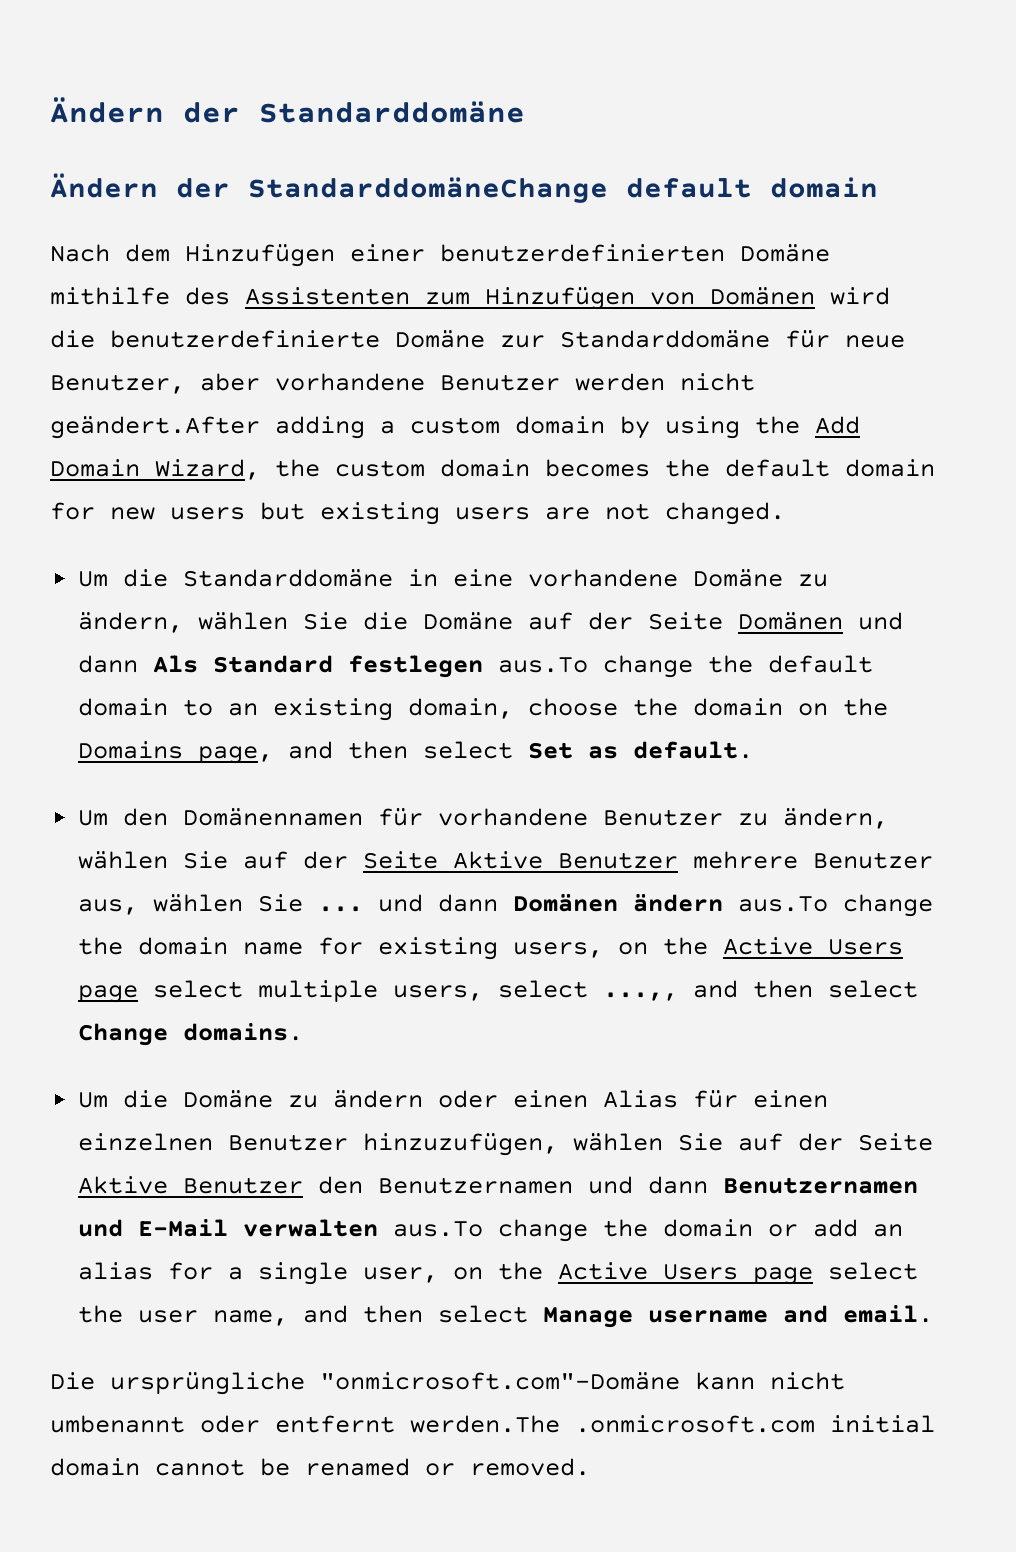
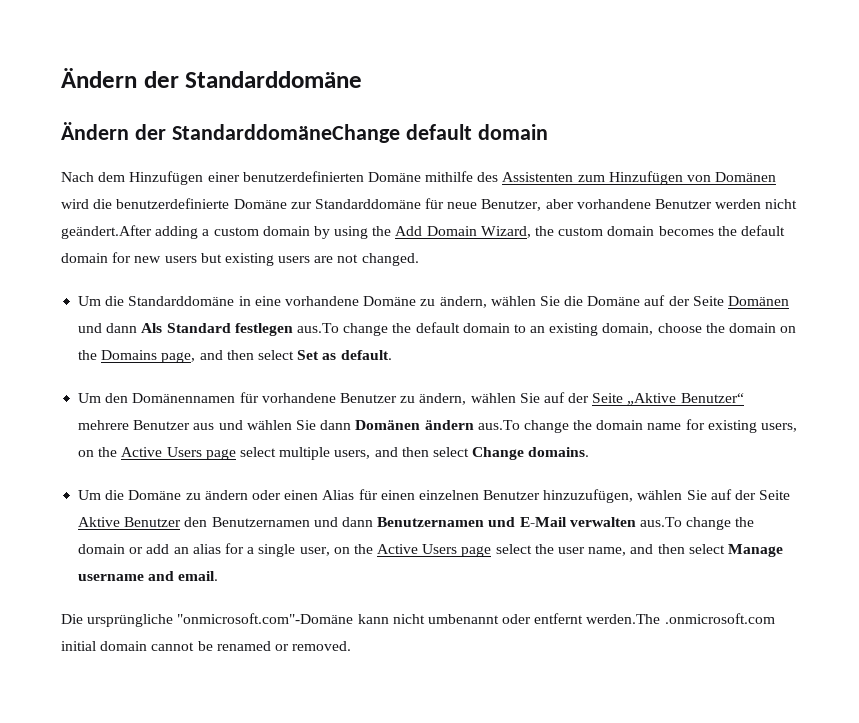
[453,851,934,869] [78,894,424,915] Aktive Benutzer mehrere Benutzer aus, wählen Sie ... und -> [627,393,744,405] [78,420,316,430] „Aktive Benutzer“ mehrere Benutzer aus und wählen Sie
[498,980,679,1001] select ...,, -> (371, 454) none

